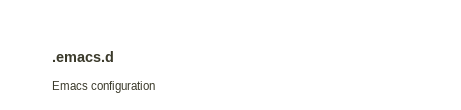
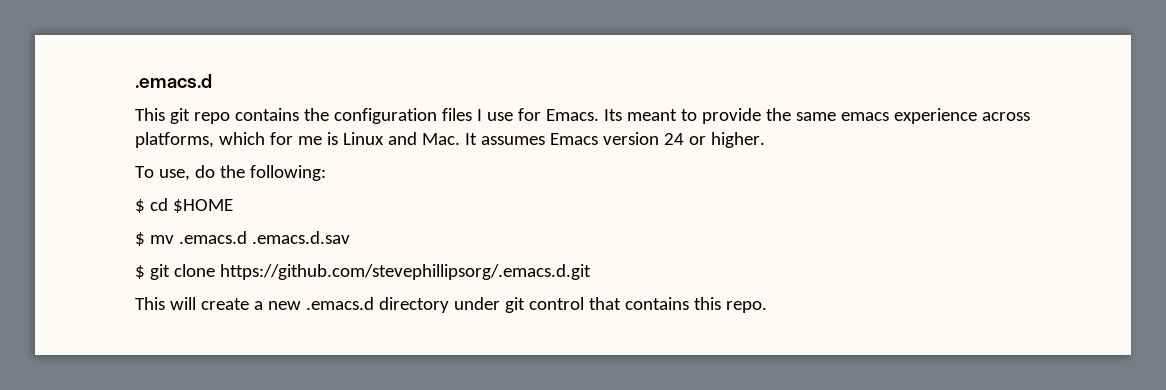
[52,81,156,93] Emacs configuration -> [135,108,1030,124] [135,132,765,148] [135,165,326,181] [135,198,233,213] [135,231,350,246] [135,264,591,280] [135,297,767,313] This git repo contains the configuration files I use for Emacs. Its meant to provide the same emacs experience across platforms, which for me is Linux and Mac. It assumes Emacs version 24 or higher. // To use, do the following: // $ cd $HOME // $ mv .emacs.d .emacs.d.sav // $ git clone https://github.com/stevephillipsorg/.emacs.d.git // This will create a new .emacs.d directory under git control that contains this repo.

